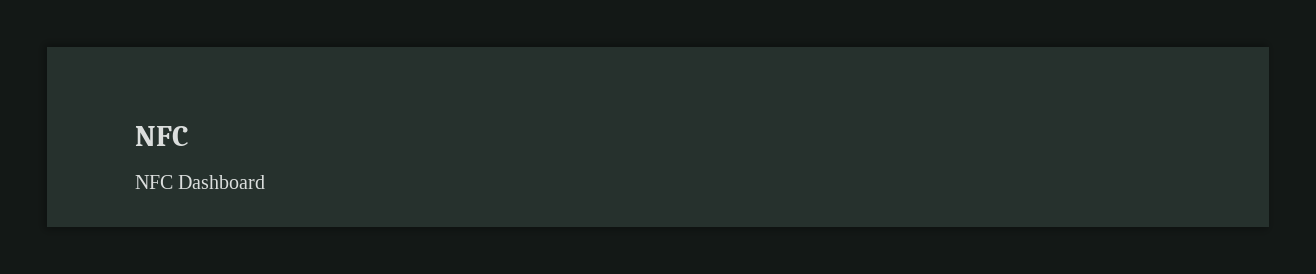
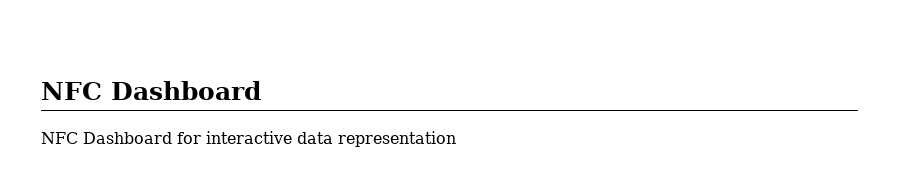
[135,126,189,146] [135,175,266,189] NFC // NFC Dashboard -> [41,81,261,100] [41,131,456,147] NFC Dashboard // NFC Dashboard for interactive data representation

